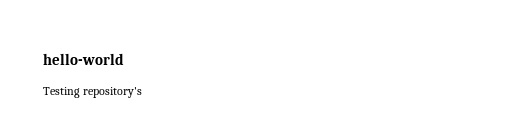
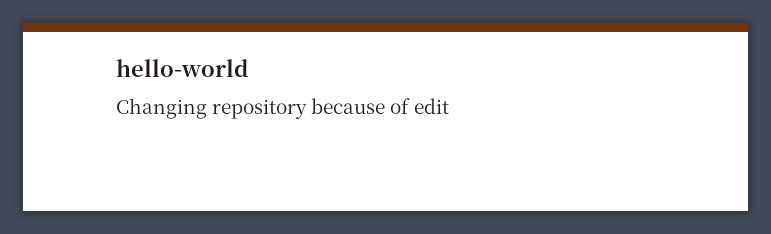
[43,87,143,98] Testing repository's -> [116,98,449,119] Changing repository because of edit

